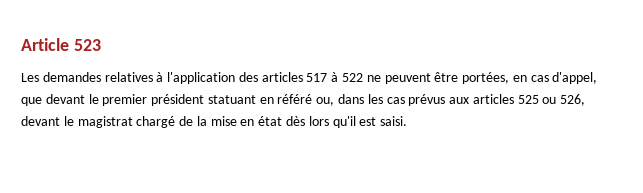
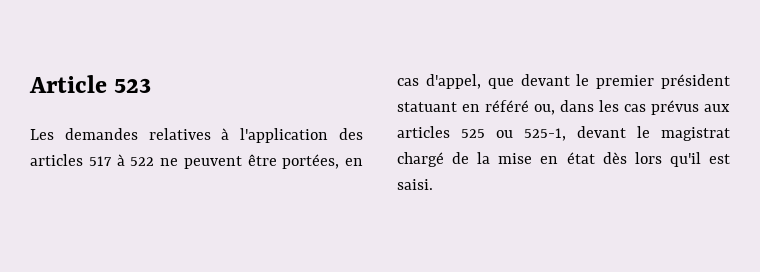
[560,94,586,106] 526, -> [524,128,566,141] 525-1,

